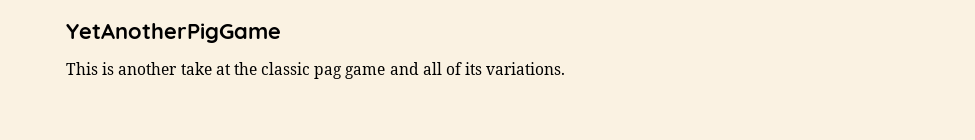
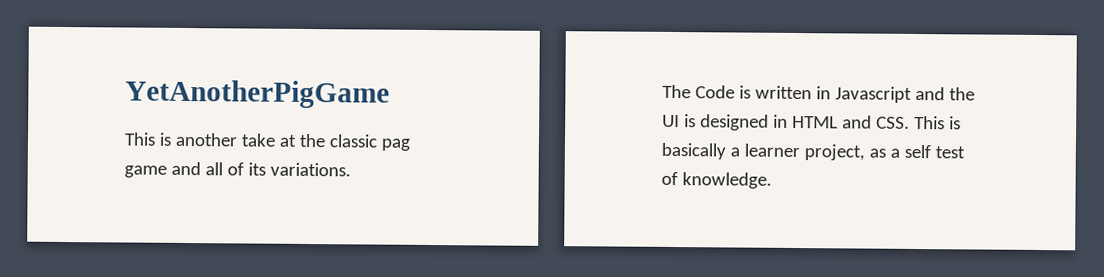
(566, 68) none -> [662,84,975,103] [662,114,961,131] [661,142,965,161] [661,171,772,189] // The Code is written in Javascript and the UI is designed in HTML and CSS. This is basically a learner project, as a self test of knowledge.

